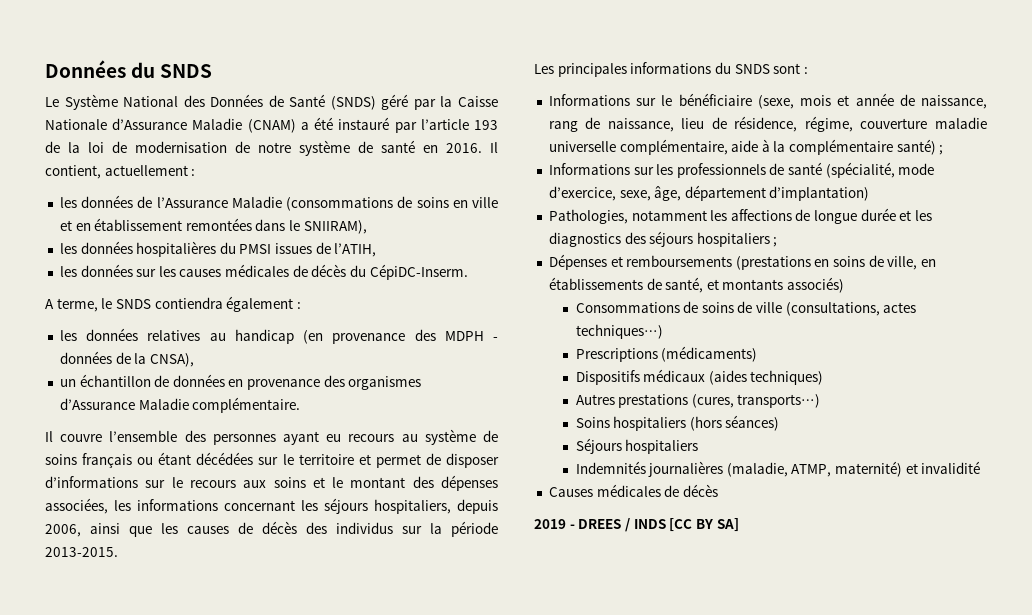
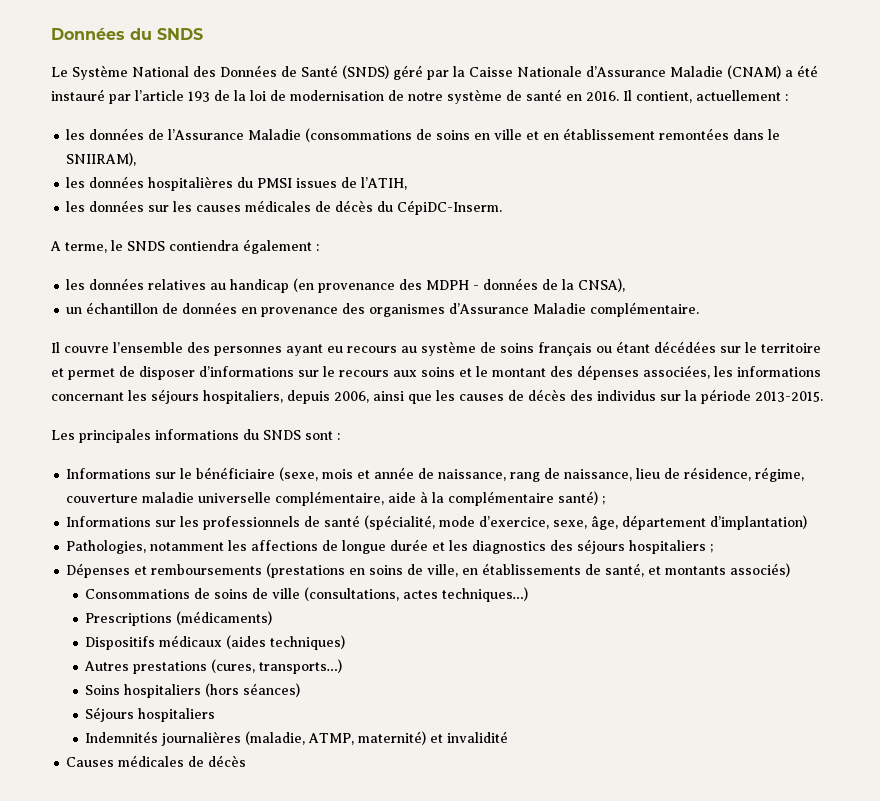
[534,518,739,532] // 2019 - DREES / INDS [CC BY SA] -> (247, 761) none

